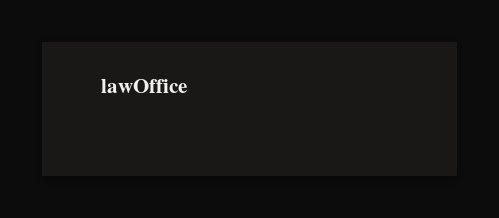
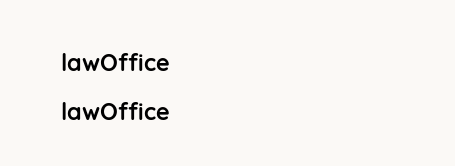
[101,79,187,93] lawOffice -> [61,53,170,71] [61,102,170,120] lawOffice // lawOffice

